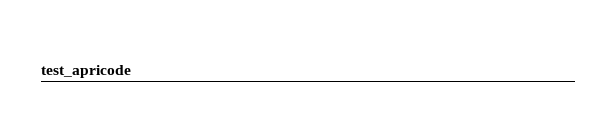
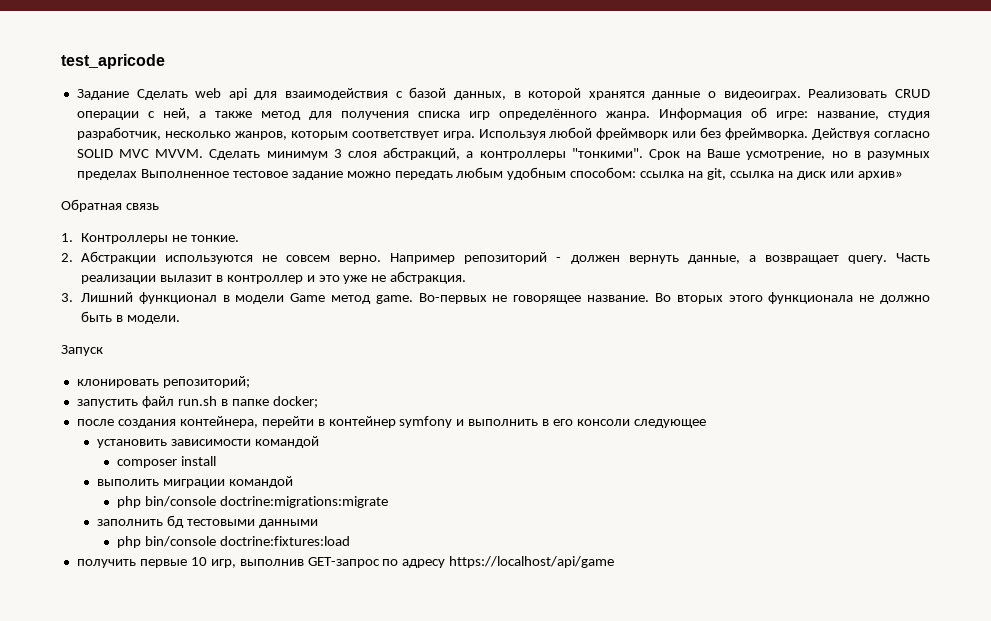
(131, 71) none -> [76,87,930,100] [76,107,930,120] [76,127,931,140] [76,147,930,160] [76,167,903,180] [61,199,159,212] [61,233,239,244] [61,251,930,264] [80,271,467,284] [61,292,930,304] [80,311,180,324] [61,345,103,356] [76,376,250,388] [76,396,318,408] [76,416,706,428] [96,436,319,448] [116,456,216,468] [96,476,293,488] [116,496,388,508] [96,515,318,528] [116,536,350,548] [76,556,615,568] // Задание Сделать web api для взаимодействия с базой данных, в которой хранятся данные о видеоиграх. Реализовать CRUD операции с ней, а также метод для получения списка игр определённого жанра. Информация об игре: название, студия разработчик, несколько жанров, которым соответствует игра. Используя любой фреймворк или без фреймворка. Действуя согласно SOLID MVC MVVM. Сделать минимум 3 слоя абстракций, а контроллеры "тонкими". Срок на Ваше усмотрение, но в разумных пределах Выполненное тестовое задание можно передать любым удобным способом: ссылка на git, ссылка на диск или архив» // Обратная связь // 1. Контроллеры не тонкие. // 2. Абстракции используются не совсем верно. Например репозиторий - должен вернуть данные, а возвращает query. Часть реализации вылазит в контроллер и это уже не абстракция. // 3. Лишний функционал в модели Game метод game. Во-первых не говорящее название. Во вторых этого функционала не должно быть в модели. // Запуск // клонировать репозиторий; // запустить файл run.sh в папке docker; // после создания контейнера, перейти в контейнер symfony и выполнить в его консоли следующее // установить зависимости командой // composer install // выполить миграции командой // php bin/console doctrine:migrations:migrate // заполнить бд тестовыми данными // php bin/console doctrine:fixtures:load // получить первые 10 игр, выполнив GET-запрос по адресу https://localhost/api/game

